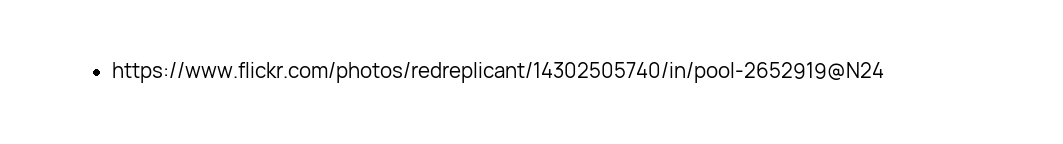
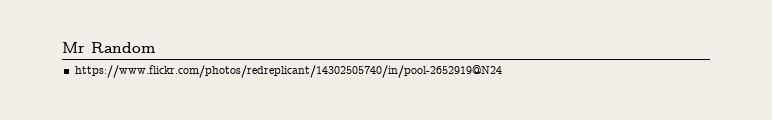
(111, 72) none -> [62,42,155,53] Mr Random //

